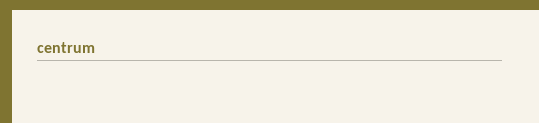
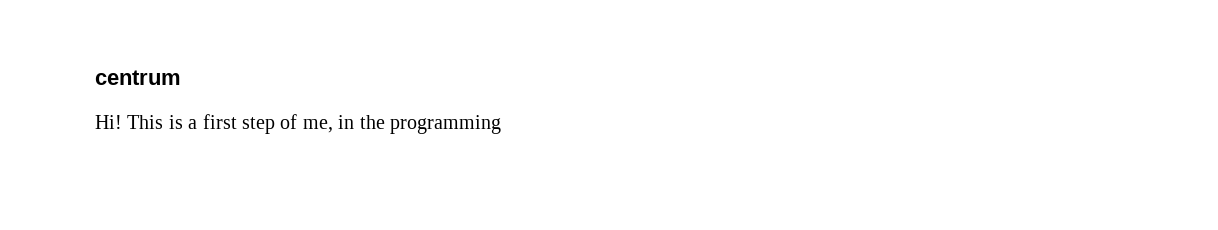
(95, 47) none -> [95,114,501,134] // Hi! This is a first step of me, in the programming

